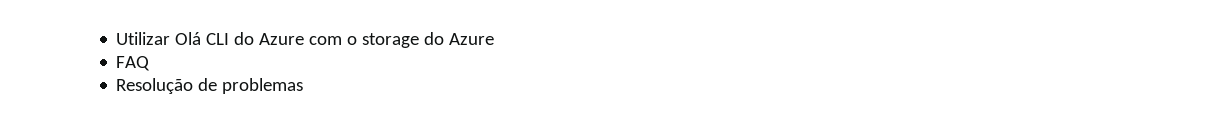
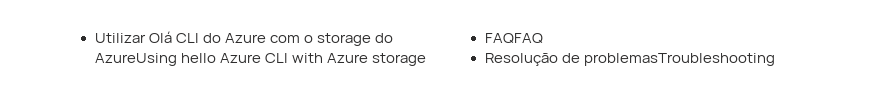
[449,33,495,45] [116,56,151,71] Azure // FAQ -> [94,53,426,66] [484,33,543,44] AzureUsing hello Azure CLI with Azure storage // FAQFAQ
[222,78,304,94] problemas -> [583,53,775,66] problemasTroubleshooting

